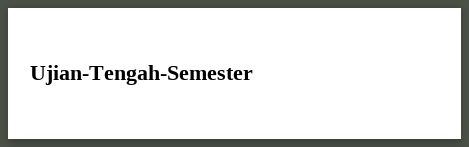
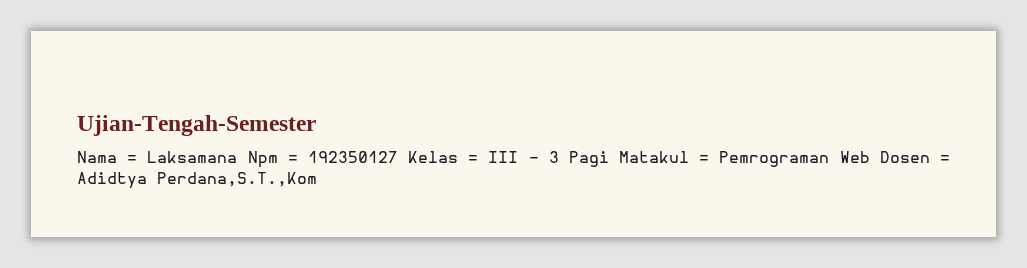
(253, 75) none -> [77,151,950,168] [77,172,317,189] // Nama = Laksamana Npm = 192350127 Kelas = III - 3 Pagi Matakul = Pemrograman Web Dosen = Adidtya Perdana,S.T.,Kom

